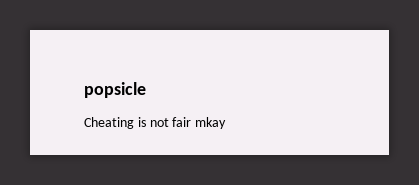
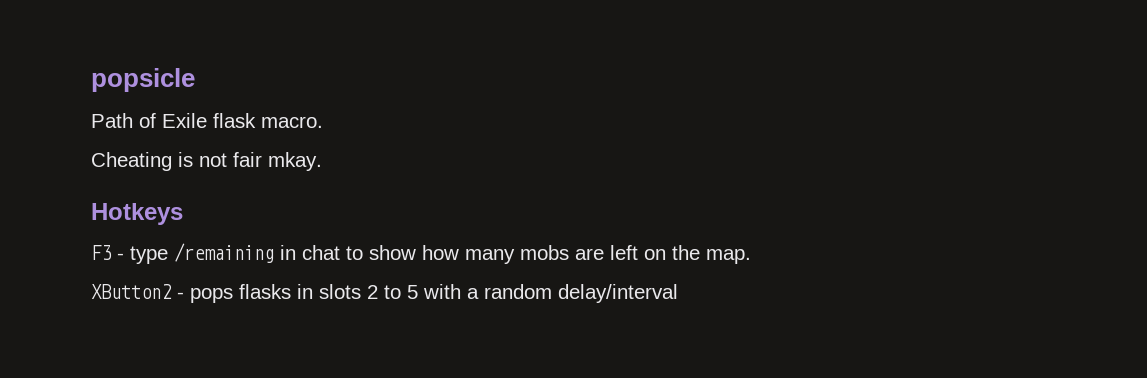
(146, 90) none -> [91,113,323,128] // Path of Exile flask macro.
[195,117,227,129] mkay -> [268,152,322,171] [91,203,183,225] [91,243,751,264] [91,284,678,303] mkay. // Hotkeys // F3 - type /remaining in chat to show how many mobs are left on the map. // XButton2 - pops flasks in slots 2 to 5 with a random delay/interval

